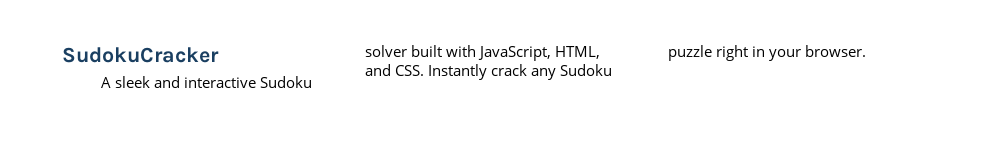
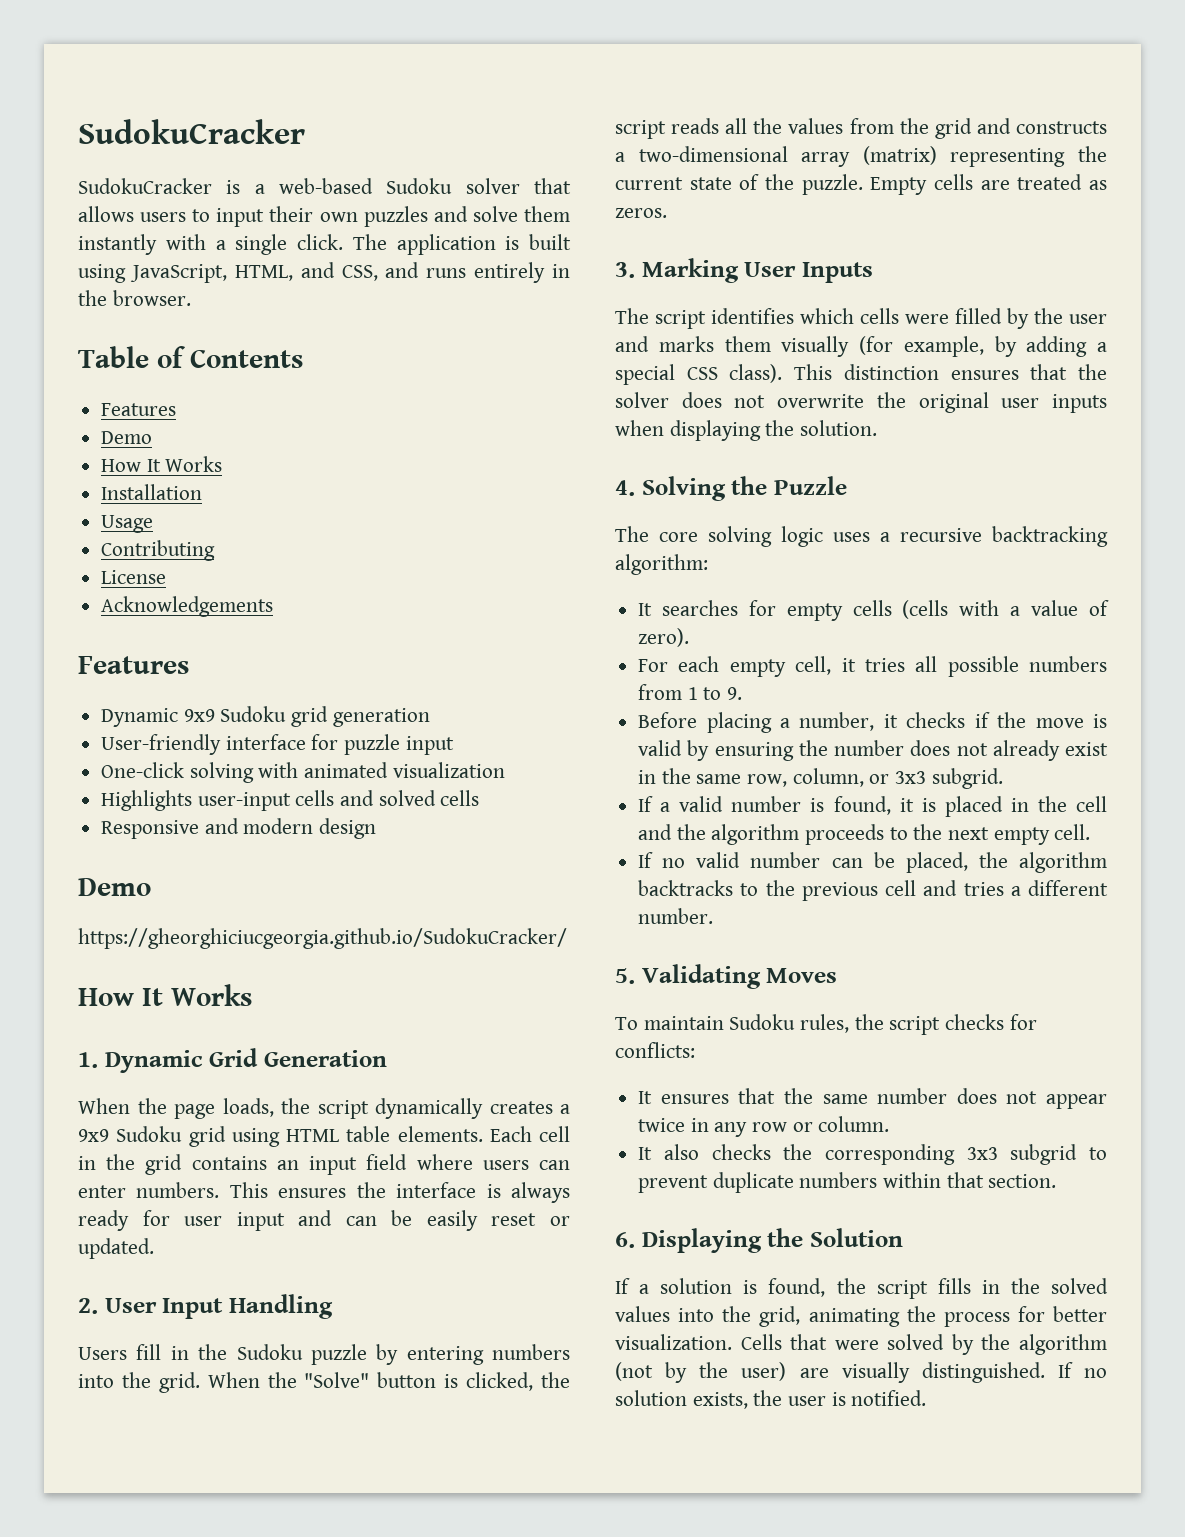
[100,76,312,88] [365,45,601,61] [365,64,613,80] [668,45,867,61] A sleek and interactive Sudoku solver built with JavaScript, HTML, and CSS. Instantly crack any Sudoku puzzle right in your browser. -> [78,178,571,194] [78,206,570,227] [78,234,571,255] [78,262,570,283] [78,290,191,306] [78,346,303,368] [101,403,177,416] [101,431,153,444] [101,456,223,472] [101,484,203,500] [101,515,154,533] [101,540,216,561] [101,570,167,584] [101,596,274,617] [78,656,189,674] [101,706,430,727] [101,734,454,755] [101,762,505,783] [101,790,480,811] [101,818,377,839] [78,878,151,896] [78,928,567,949] [78,984,252,1006] [78,1048,387,1073] [78,1098,570,1119] [78,1126,570,1147] [78,1154,570,1175] [78,1182,570,1203] [78,1210,570,1231] [78,1238,154,1259] [78,1294,333,1319] [78,1344,570,1365] [78,1372,571,1393] [615,118,1107,139] [615,146,1107,167] [615,174,1107,195] [615,208,667,218] [615,258,873,283] [615,308,1107,329] [615,336,1107,357] [615,364,1107,385] [615,392,1107,413] [615,420,878,441] [615,476,847,501] [615,526,1108,547] [615,554,708,575] [638,600,1109,621] [638,628,690,647] [638,656,1107,677] [638,684,743,700] [638,712,1107,733] [638,740,1108,761] [638,768,1003,789] [638,796,1107,817] [638,824,1091,845] [638,852,1107,873] [638,880,1108,901] [638,908,714,924] [615,964,838,989] [615,1014,1037,1035] [615,1042,695,1058] [638,1088,1107,1109] [638,1116,890,1137] [638,1144,1107,1165] [638,1172,1057,1193] [615,1228,903,1253] [615,1278,1108,1299] [615,1306,1107,1327] [615,1334,1107,1355] [615,1362,1107,1383] [615,1390,927,1409] SudokuCracker is a web-based Sudoku solver that allows users to input their own puzzles and solve them instantly with a single click. The application is built using JavaScript, HTML, and CSS, and runs entirely in the browser. // Table of Contents // Features // Demo // How It Works // Installation // Usage // Contributing // License // Acknowledgements // Features // Dynamic 9x9 Sudoku grid generation // User-friendly interface for puzzle input // One-click solving with animated visualization // Highlights user-input cells and solved cells // Responsive and modern design // Demo // https://gheorghiciucgeorgia.github.io/SudokuCracker/ // How It Works // 1. Dynamic Grid Generation // When the page loads, the script dynamically creates a 9x9 Sudoku grid using HTML table elements. Each cell in the grid contains an input field where users can enter numbers. This ensures the interface is always ready for user input and can be easily reset or updated. // 2. User Input Handling // Users fill in the Sudoku puzzle by entering numbers into the grid. When the "Solve" button is clicked, the script reads all the values from the grid and constructs a two-dimensional array (matrix) representing the current state of the puzzle. Empty cells are treated as zeros. // 3. Marking User Inputs // The script identifies which cells were filled by the user and marks them visually (for example, by adding a special CSS class). This distinction ensures that the solver does not overwrite the original user inputs when displaying the solution. // 4. Solving the Puzzle // The core solving logic uses a recursive backtracking algorithm: // It searches for empty cells (cells with a value of zero). // For each empty cell, it tries all possible numbers from 1 to 9. // Before placing a number, it checks if the move is valid by ensuring the number does not already exist in the same row, column, or 3x3 subgrid. // If a valid number is found, it is placed in the cell and the algorithm proceeds to the next empty cell. // If no valid number can be placed, the algorithm backtracks to the previous cell and tries a different number. // 5. Validating Moves // To maintain Sudoku rules, the script checks for conflicts: // It ensures that the same number does not appear twice in any row or column. // It also checks the corresponding 3x3 subgrid to prevent duplicate numbers within that section. // 6. Displaying the Solution // If a solution is found, the script fills in the solved values into the grid, animating the process for better visualization. Cells that were solved by the algorithm (not by the user) are visually distinguished. If no solution exists, the user is notified.

